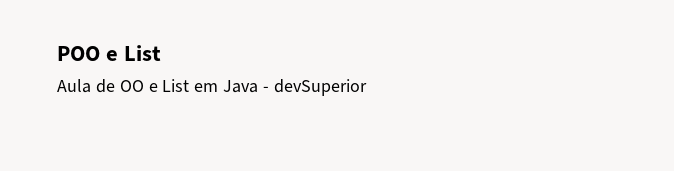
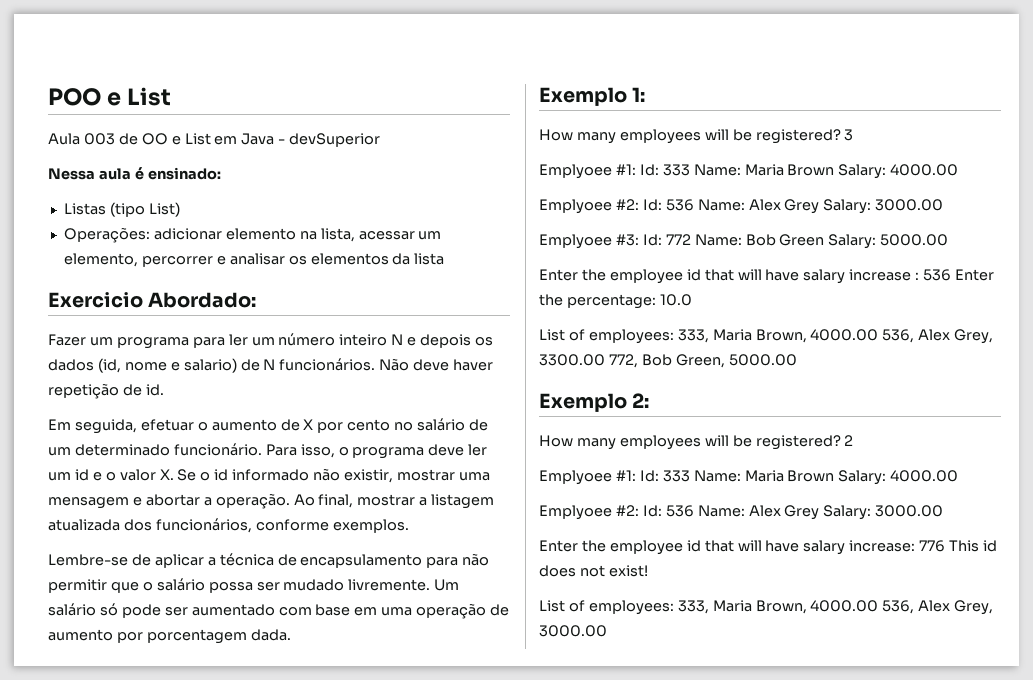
(91, 86) none -> [83,133,115,145] 003
(367, 87) none -> [48,167,221,180] [63,202,180,217] [63,227,442,243] [63,253,445,267] [48,292,257,308] [48,333,494,349] [48,358,494,373] [48,383,164,399] [48,418,489,434] [48,443,488,459] [48,468,490,483] [48,493,495,509] [48,518,409,533] [48,553,490,568] [48,578,460,593] [48,603,510,619] [48,629,291,644] [539,87,646,106] [539,129,854,144] [539,164,959,179] [539,199,944,214] [539,234,949,249] [539,269,995,284] [539,294,692,309] [539,329,994,344] [539,354,797,368] [539,393,650,412] [539,435,854,450] [539,470,959,485] [539,505,944,520] [539,540,998,555] [539,565,648,577] [539,600,994,615] [539,625,607,637] // Nessa aula é ensinado: // Listas (tipo List) // Operações: adicionar elemento na lista, acessar um elemento, percorrer e analisar os elementos da lista // Exercicio Abordado: // Fazer um programa para ler um número inteiro N e depois os dados (id, nome e salario) de N funcionários. Não deve haver repetição de id. // Em seguida, efetuar o aumento de X por cento no salário de um determinado funcionário. Para isso, o programa deve ler um id e o valor X. Se o id informado não existir, mostrar uma mensagem e abortar a operação. Ao final, mostrar a listagem atualizada dos funcionários, conforme exemplos. // Lembre-se de aplicar a técnica de encapsulamento para não permitir que o salário possa ser mudado livremente. Um salário só pode ser aumentado com base em uma operação de aumento por porcentagem dada. // Exemplo 1: // How many employees will be registered? 3 // Emplyoee #1: Id: 333 Name: Maria Brown Salary: 4000.00 // Emplyoee #2: Id: 536 Name: Alex Grey Salary: 3000.00 // Emplyoee #3: Id: 772 Name: Bob Green Salary: 5000.00 // Enter the employee id that will have salary increase : 536 Enter the percentage: 10.0 // List of employees: 333, Maria Brown, 4000.00 536, Alex Grey, 3300.00 772, Bob Green, 5000.00 // Exemplo 2: // How many employees will be registered? 2 // Emplyoee #1: Id: 333 Name: Maria Brown Salary: 4000.00 // Emplyoee #2: Id: 536 Name: Alex Grey Salary: 3000.00 // Enter the employee id that will have salary increase: 776 This id does not exist! // List of employees: 333, Maria Brown, 4000.00 536, Alex Grey, 3000.00

